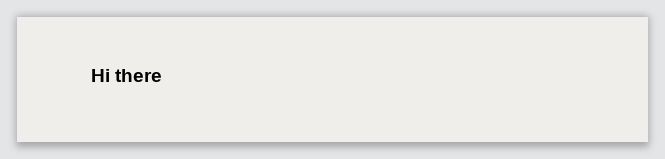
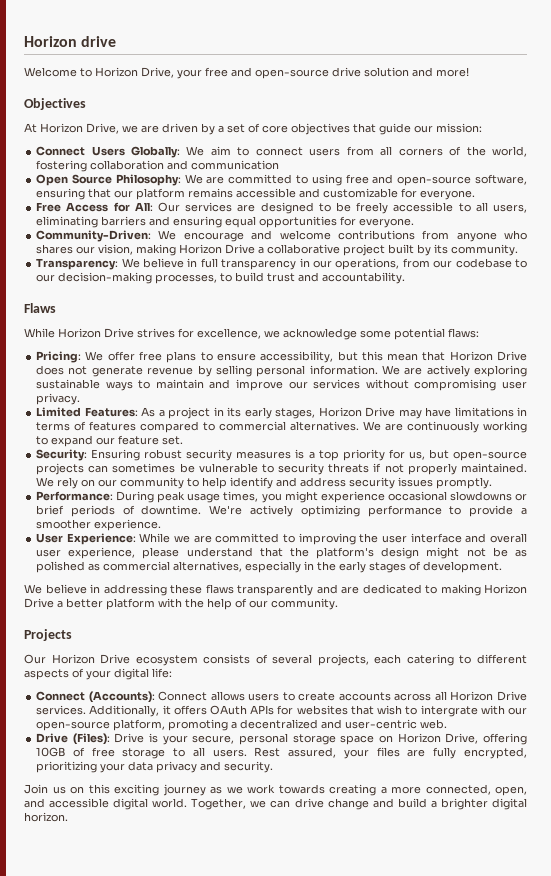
[91,69,163,82] Hi there -> [24,36,117,47] [24,67,469,79] [24,98,86,110] [24,123,482,135] [36,146,527,158] [36,160,280,172] [36,174,527,186] [36,188,476,200] [36,202,527,214] [36,216,415,228] [36,230,527,242] [36,244,519,256] [36,258,527,270] [36,272,406,284] [24,303,56,313] [24,328,479,340] [36,351,528,363] [36,365,528,377] [36,379,527,391] [36,393,81,405] [36,407,527,419] [36,421,527,433] [36,435,184,447] [36,449,527,461] [36,463,527,475] [36,477,493,489] [36,491,527,503] [36,505,527,517] [36,519,162,531] [36,533,527,545] [36,547,527,559] [36,561,503,573] [24,584,527,596] [24,598,338,610] [24,629,72,641] [24,654,527,666] [24,668,172,680] [36,691,528,703] [36,705,527,717] [36,719,448,731] [36,733,527,745] [36,747,527,759] [36,761,274,773] [24,784,527,796] [24,798,528,810] [24,812,68,822] Horizon drive // Welcome to Horizon Drive, your free and open-source drive solution and more! // Objectives // At Horizon Drive, we are driven by a set of core objectives that guide our mission: // Connect Users Globally: We aim to connect users from all corners of the world, fostering collaboration and communication // Open Source Philosophy: We are committed to using free and open-source software, ensuring that our platform remains accessible and customizable for everyone. // Free Access for All: Our services are designed to be freely accessible to all users, eliminating barriers and ensuring equal opportunities for everyone. // Community-Driven: We encourage and welcome contributions from anyone who shares our vision, making Horizon Drive a collaborative project built by its community. // Transparency: We believe in full transparency in our operations, from our codebase to our decision-making processes, to build trust and accountability. // Flaws // While Horizon Drive strives for excellence, we acknowledge some potential flaws: // Pricing: We offer free plans to ensure accessibility, but this mean that Horizon Drive does not generate revenue by selling personal information. We are actively exploring sustainable ways to maintain and improve our services without compromising user privacy. // Limited Features: As a project in its early stages, Horizon Drive may have limitations in terms of features compared to commercial alternatives. We are continuously working to expand our feature set. // Security: Ensuring robust security measures is a top priority for us, but open-source projects can sometimes be vulnerable to security threats if not properly maintained. We rely on our community to help identify and address security issues promptly. // Performance: During peak usage times, you might experience occasional slowdowns or brief periods of downtime. We're actively optimizing performance to provide a smoother experience. // User Experience: While we are committed to improving the user interface and overall user experience, please understand that the platform's design might not be as polished as commercial alternatives, especially in the early stages of development. // We believe in addressing these flaws transparently and are dedicated to making Horizon Drive a better platform with the help of our community. // Projects // Our Horizon Drive ecosystem consists of several projects, each catering to different aspects of your digital life: // Connect (Accounts): Connect allows users to create accounts across all Horizon Drive services. Additionally, it offers OAuth APIs for websites that wish to intergrate with our open-source platform, promoting a decentralized and user-centric web. // Drive (Files): Drive is your secure, personal storage space on Horizon Drive, offering 10GB of free storage to all users. Rest assured, your files are fully encrypted, prioritizing your data privacy and security. // Join us on this exciting journey as we work towards creating a more connected, open, and accessible digital world. Together, we can drive change and build a brighter digital horizon.

